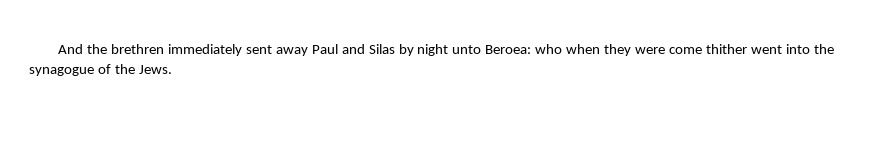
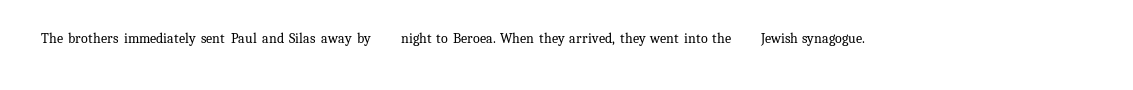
[58,44,165,54] And the brethren -> [41,32,120,43] The brothers
[275,47,308,56] away -> (226, 38) none
(395, 49) none -> [320,36,352,46] away
[452,44,834,56] [29,64,172,76] unto Beroea: who when they were come thither went into the synagogue of the Jews. -> [436,32,865,46] to Beroea. When they arrived, they went into the Jewish synagogue.

